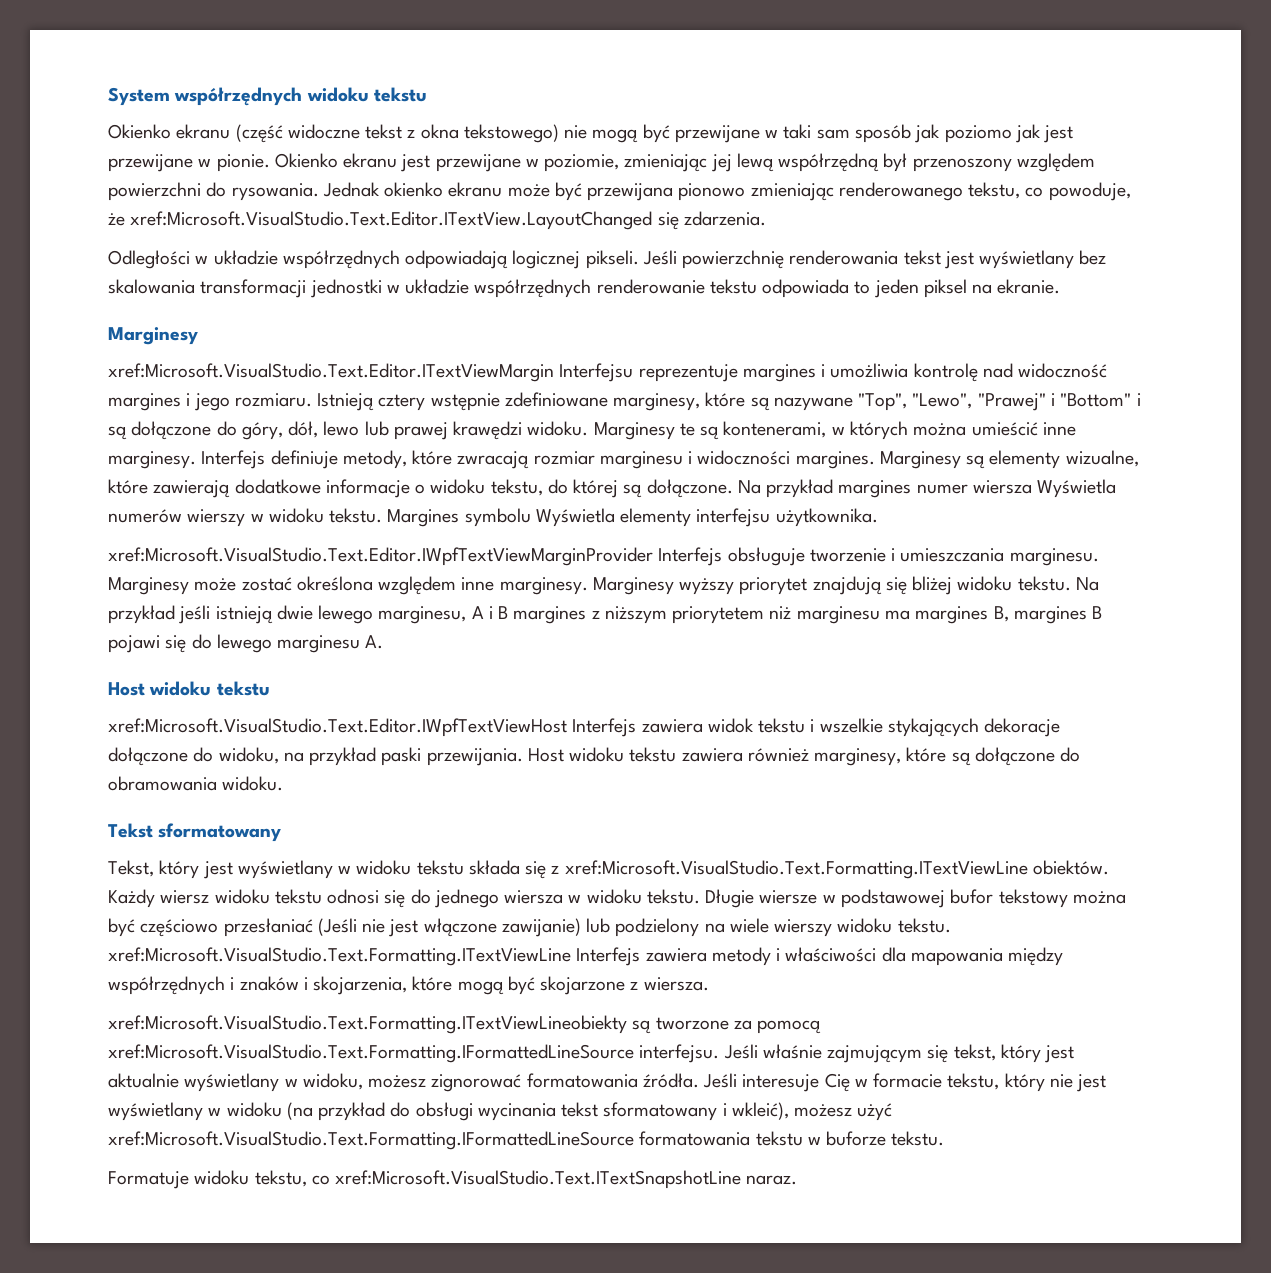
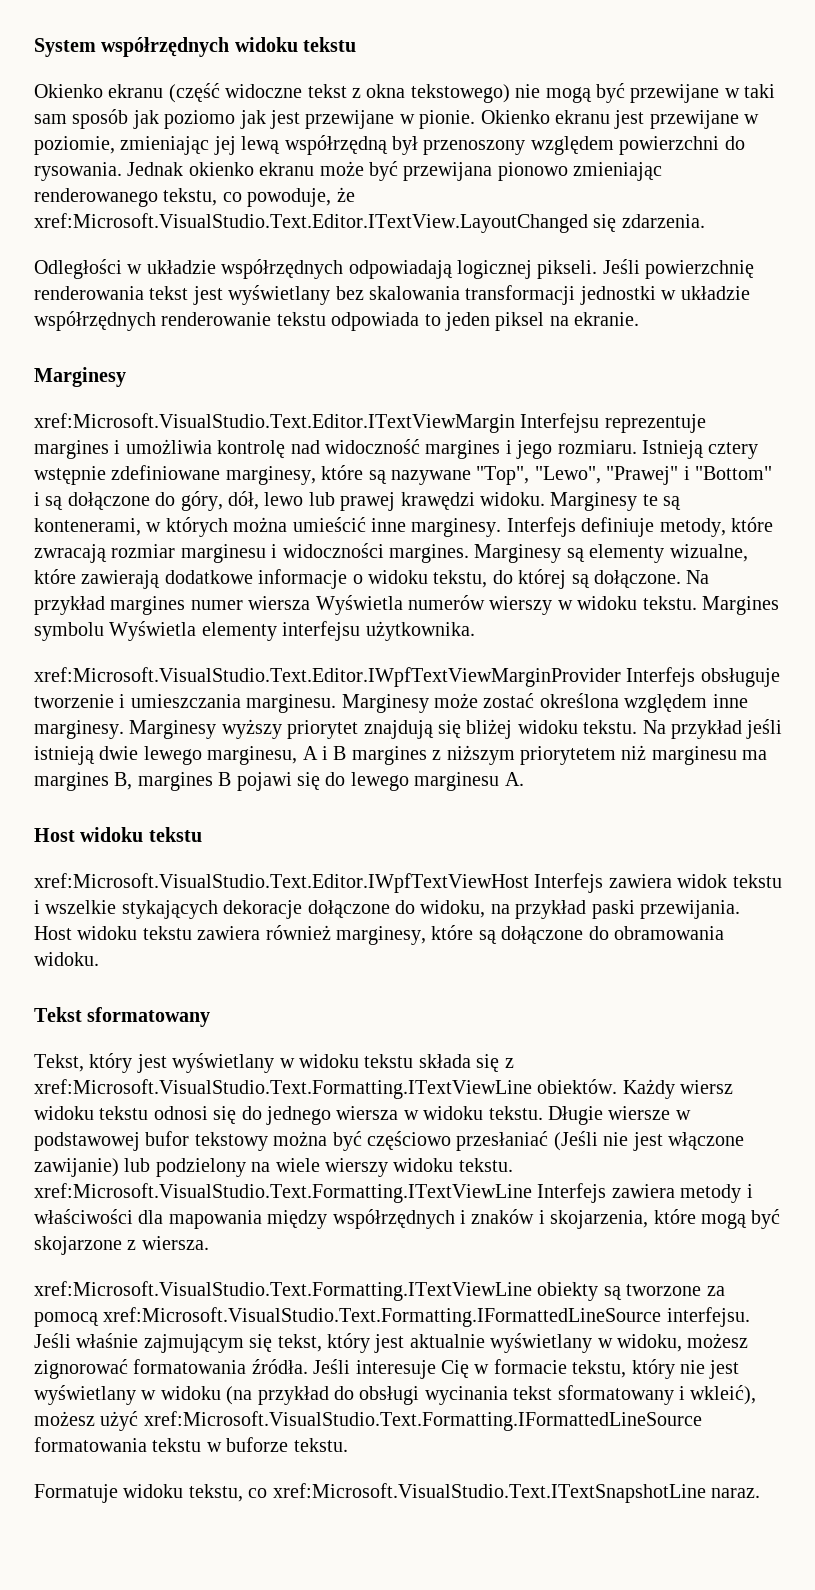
[108,1015,627,1034] xref:Microsoft.VisualStudio.Text.Formatting.ITextViewLineobiekty -> [34,1281,599,1301] xref:Microsoft.VisualStudio.Text.Formatting.ITextViewLine obiekty

